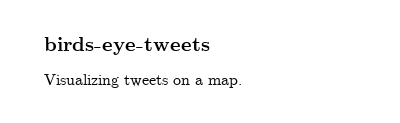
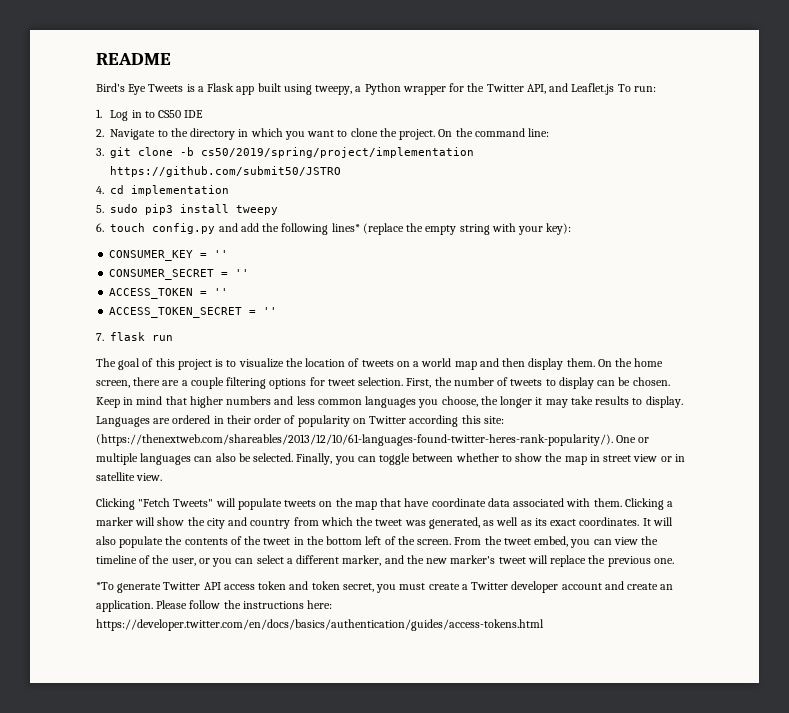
[44,37,210,55] [44,74,242,88] birds-eye-tweets // Visualizing tweets on a map. -> [96,53,171,65] [96,83,656,95] [96,109,204,121] [96,128,550,140] [96,147,475,158] [110,166,342,177] [96,185,230,196] [96,204,279,215] [96,223,572,235] [109,250,229,261] [109,269,250,280] [109,288,229,299] [109,307,278,318] [96,332,174,341] [96,358,664,370] [96,377,670,389] [96,396,683,408] [96,415,504,427] [96,434,650,446] [96,453,685,465] [96,472,163,481] [96,498,674,510] [96,517,673,529] [96,536,659,548] [96,555,674,567] [96,581,674,593] [96,600,333,612] [96,619,544,631] README // Bird's Eye Tweets is a Flask app built using tweepy, a Python wrapper for the Twitter API, and Leaflet.js To run: // 1. Log in to CS50 IDE // 2. Navigate to the directory in which you want to clone the project. On the command line: // 3. git clone -b cs50/2019/spring/project/implementation https://github.com/submit50/JSTRO // 4. cd implementation // 5. sudo pip3 install tweepy // 6. touch config.py and add the following lines* (replace the empty string with your key): // CONSUMER_KEY = '' // CONSUMER_SECRET = '' // ACCESS_TOKEN = '' // ACCESS_TOKEN_SECRET = '' // 7. flask run // The goal of this project is to visualize the location of tweets on a world map and then display them. On the home screen, there are a couple filtering options for tweet selection. First, the number of tweets to display can be chosen. Keep in mind that higher numbers and less common languages you choose, the longer it may take results to display. Languages are ordered in their order of popularity on Twitter according this site: (https://thenextweb.com/shareables/2013/12/10/61-languages-found-twitter-heres-rank-popularity/). One or multiple languages can also be selected. Finally, you can toggle between whether to show the map in street view or in satellite view. // Clicking "Fetch Tweets" will populate tweets on the map that have coordinate data associated with them. Clicking a marker will show the city and country from which the tweet was generated, as well as its exact coordinates. It will also populate the contents of the tweet in the bottom left of the screen. From the tweet embed, you can view the timeline of the user, or you can select a different marker, and the new marker's tweet will replace the previous one. // *To generate Twitter API access token and token secret, you must create a Twitter developer account and create an application. Please follow the instructions here: https://developer.twitter.com/en/docs/basics/authentication/guides/access-tokens.html

